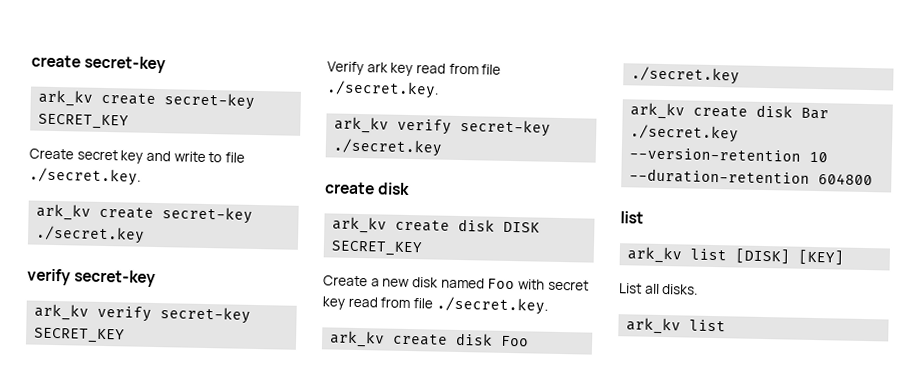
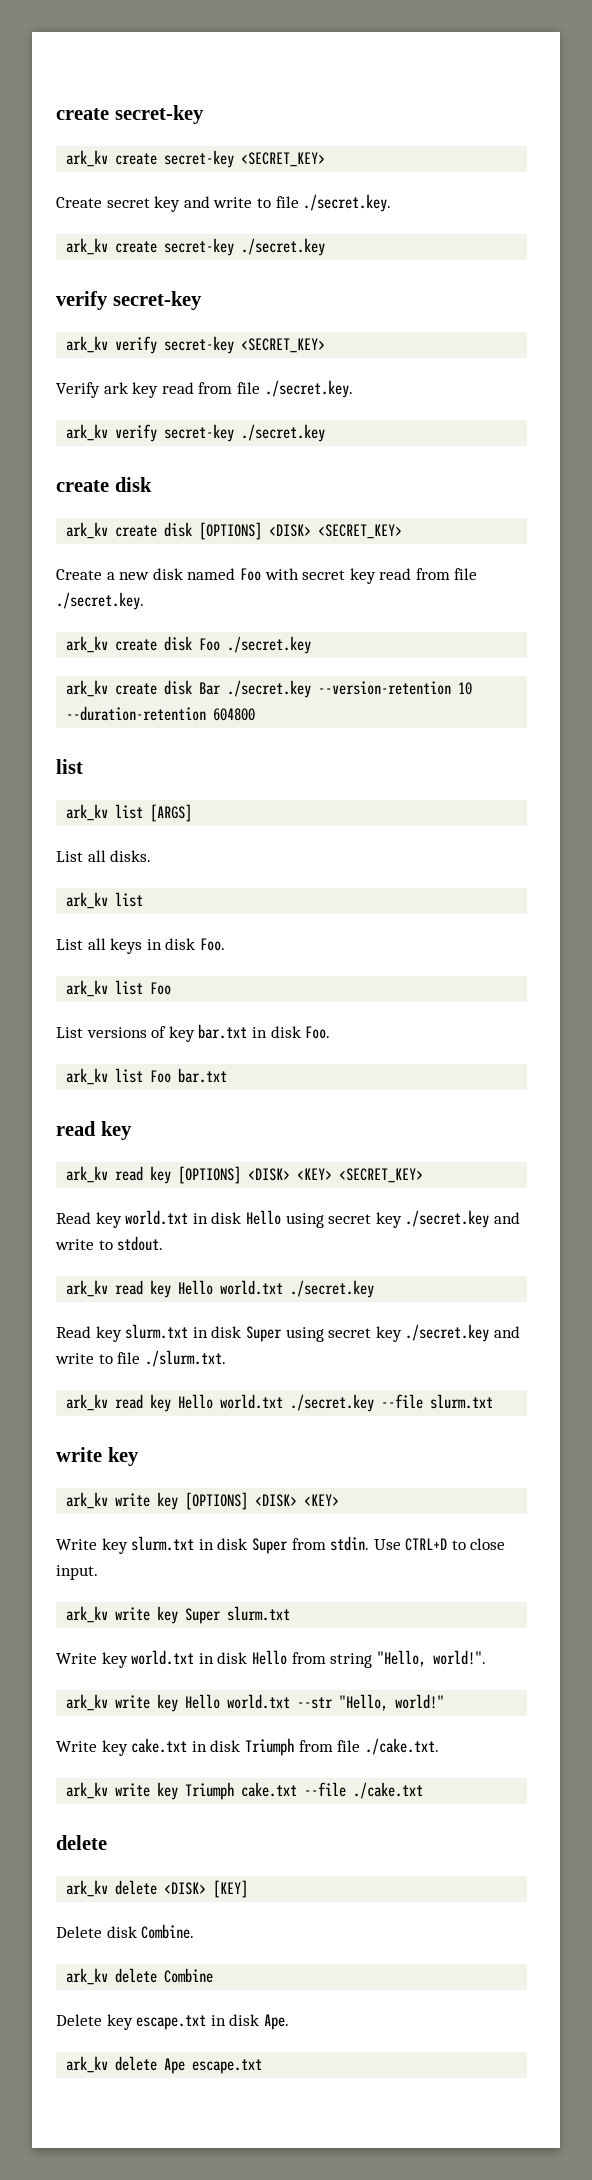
[38,113,130,130] SECRET_KEY -> [241,152,326,167] <SECRET_KEY>
[33,327,126,344] SECRET_KEY -> [241,338,326,353] <SECRET_KEY>
[503,221,541,233] [331,240,424,257] DISK SECRET_KEY -> [199,522,403,540] [OPTIONS] <DISK> <SECRET_KEY>
[735,248,845,266] [DISK] [KEY] -> [150,804,193,822] [ARGS]
(727, 325) none -> [56,938,225,954] [66,980,172,997] [56,1024,331,1042] [66,1068,228,1085] [56,1121,132,1140] [66,1166,424,1184] [56,1210,520,1228] [55,1236,164,1251] [66,1280,375,1298] [56,1324,520,1342] [55,1350,226,1367] [66,1394,494,1412] [56,1447,139,1466] [66,1492,340,1510] [56,1536,506,1554] [56,1565,98,1580] [66,1606,291,1624] [56,1650,486,1668] [66,1694,445,1712] [56,1738,439,1756] [66,1782,424,1800] [56,1835,107,1850] [66,1880,249,1898] [56,1924,195,1939] [66,1968,214,1985] [56,2014,289,2030] [66,2056,263,2074] // List all keys in disk Foo. // ark_kv list Foo // List versions of key bar.txt in disk Foo. // ark_kv list Foo bar.txt // read key // ark_kv read key [OPTIONS] <DISK> <KEY> <SECRET_KEY> // Read key world.txt in disk Hello using secret key ./secret.key and write to stdout. // ark_kv read key Hello world.txt ./secret.key // Read key slurm.txt in disk Super using secret key ./secret.key and write to file ./slurm.txt. // ark_kv read key Hello world.txt ./secret.key --file slurm.txt // write key // ark_kv write key [OPTIONS] <DISK> <KEY> // Write key slurm.txt in disk Super from stdin. Use CTRL+D to close input. // ark_kv write key Super slurm.txt // Write key world.txt in disk Hello from string "Hello, world!". // ark_kv write key Hello world.txt --str "Hello, world!" // Write key cake.txt in disk Triumph from file ./cake.txt. // ark_kv write key Triumph cake.txt --file ./cake.txt // delete // ark_kv delete <DISK> [KEY] // Delete disk Combine. // ark_kv delete Combine // Delete key escape.txt in disk Ape. // ark_kv delete Ape escape.txt

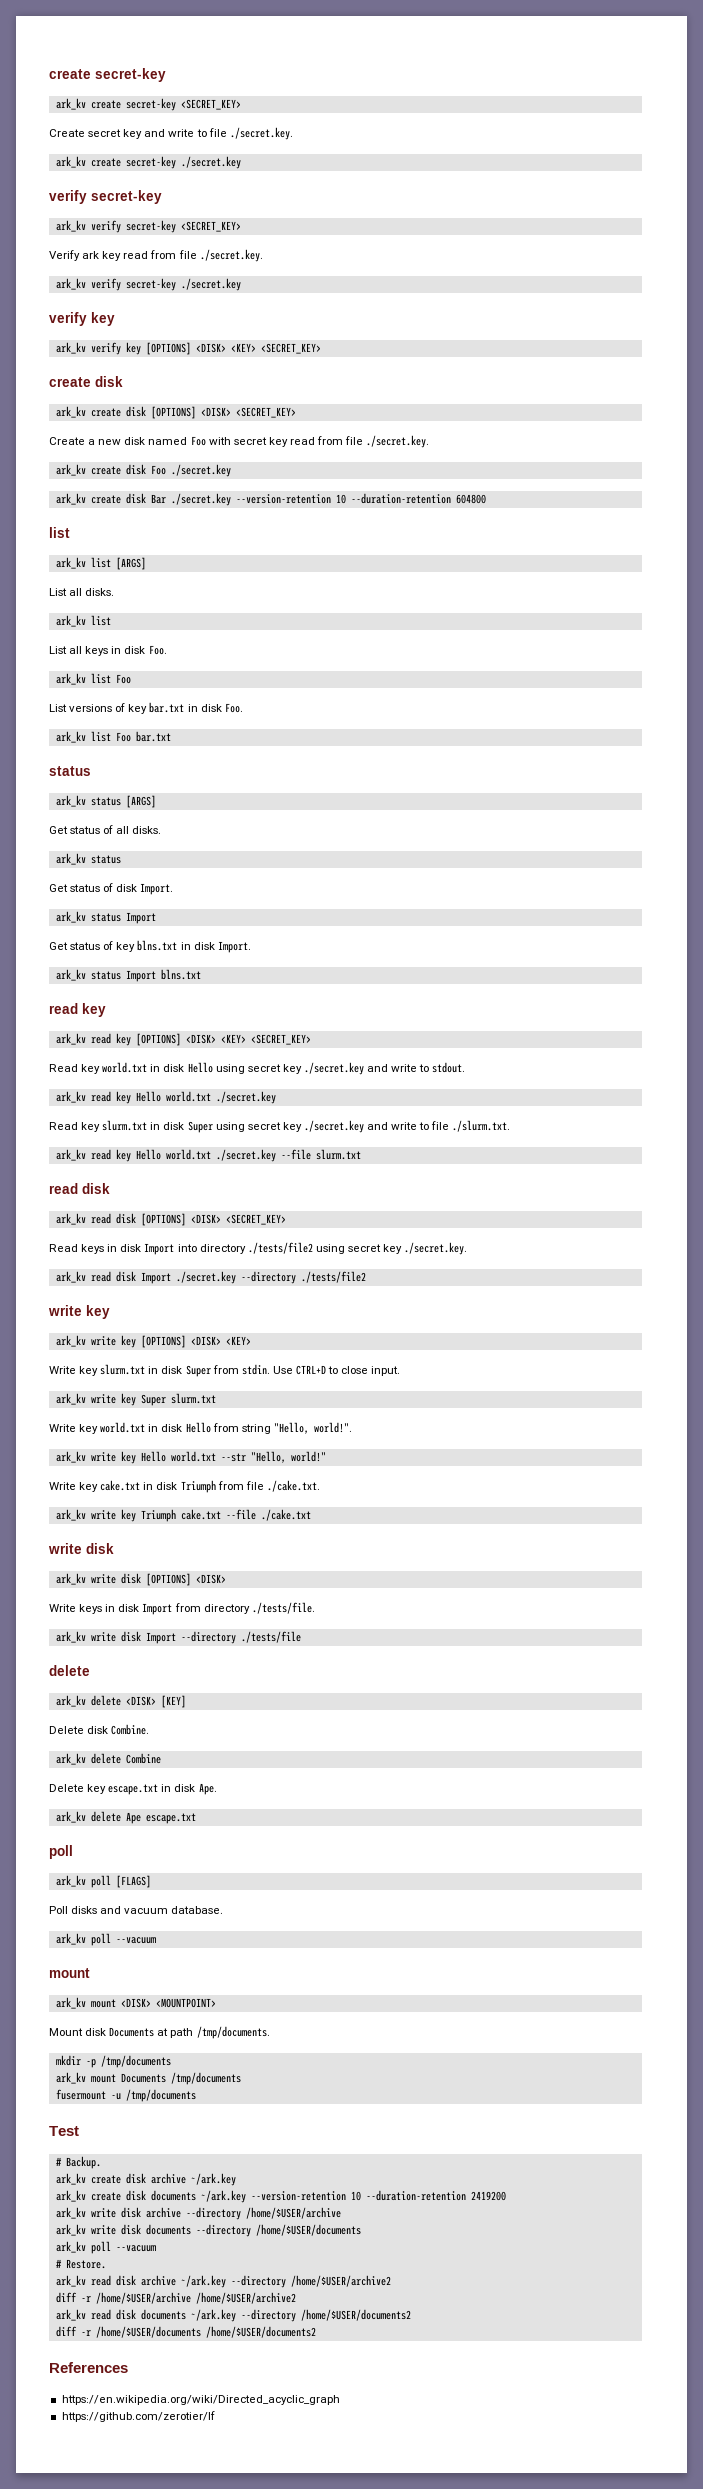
(326, 433) none -> [49,312,115,326] [55,342,321,355] // verify key // ark_kv verify key [OPTIONS] <DISK> <KEY> <SECRET_KEY>
(228, 1075) none -> [49,766,91,776] [55,795,156,808] [49,825,162,834] [55,853,121,865] [49,883,174,895] [55,911,156,924] [49,940,251,953] [55,969,201,982] // status // ark_kv status [ARGS] // Get status of all disks. // ark_kv status // Get status of disk Import. // ark_kv status Import // Get status of key blns.txt in disk Import. // ark_kv status Import blns.txt
(494, 1401) none -> [49,1183,110,1194] [55,1213,286,1226] [49,1242,468,1255] [55,1271,366,1284] // read disk // ark_kv read disk [OPTIONS] <DISK> <SECRET_KEY> // Read keys in disk Import into directory ./tests/file2 using secret key ./secret.key. // ark_kv read disk Import ./secret.key --directory ./tests/file2
(424, 1790) none -> [48,1543,114,1554] [55,1573,226,1586] [49,1602,315,1615] [55,1631,301,1644] // write disk // ark_kv write disk [OPTIONS] <DISK> // Write keys in disk Import from directory ./tests/file. // ark_kv write disk Import --directory ./tests/file
(263, 2066) none -> [49,1845,73,1859] [55,1875,151,1888] [49,1906,224,1914] [55,1933,156,1946] [49,1968,90,1978] [55,1997,216,2009] [49,2026,270,2039] [55,2055,171,2068] [55,2072,241,2085] [55,2089,196,2102] [49,2126,79,2136] [55,2156,101,2169] [55,2173,236,2186] [55,2190,506,2203] [55,2207,341,2220] [55,2224,361,2237] [55,2241,156,2254] [55,2259,106,2269] [55,2275,391,2288] [55,2292,296,2304] [55,2309,411,2322] [55,2326,316,2338] [49,2362,128,2373] [61,2395,340,2405] [61,2411,215,2422] // poll // ark_kv poll [FLAGS] // Poll disks and vacuum database. // ark_kv poll --vacuum // mount // ark_kv mount <DISK> <MOUNTPOINT> // Mount disk Documents at path /tmp/documents. // mkdir -p /tmp/documents // ark_kv mount Documents /tmp/documents // fusermount -u /tmp/documents // Test // # Backup. // ark_kv create disk archive ~/ark.key // ark_kv create disk documents ~/ark.key --version-retention 10 --duration-retention 2419200 // ark_kv write disk archive --directory /home/$USER/archive // ark_kv write disk documents --directory /home/$USER/documents // ark_kv poll --vacuum // # Restore. // ark_kv read disk archive ~/ark.key --directory /home/$USER/archive2 // diff -r /home/$USER/archive /home/$USER/archive2 // ark_kv read disk documents ~/ark.key --directory /home/$USER/documents2 // diff -r /home/$USER/documents /home/$USER/documents2 // References // https://en.wikipedia.org/wiki/Directed_acyclic_graph // https://github.com/zerotier/lf

